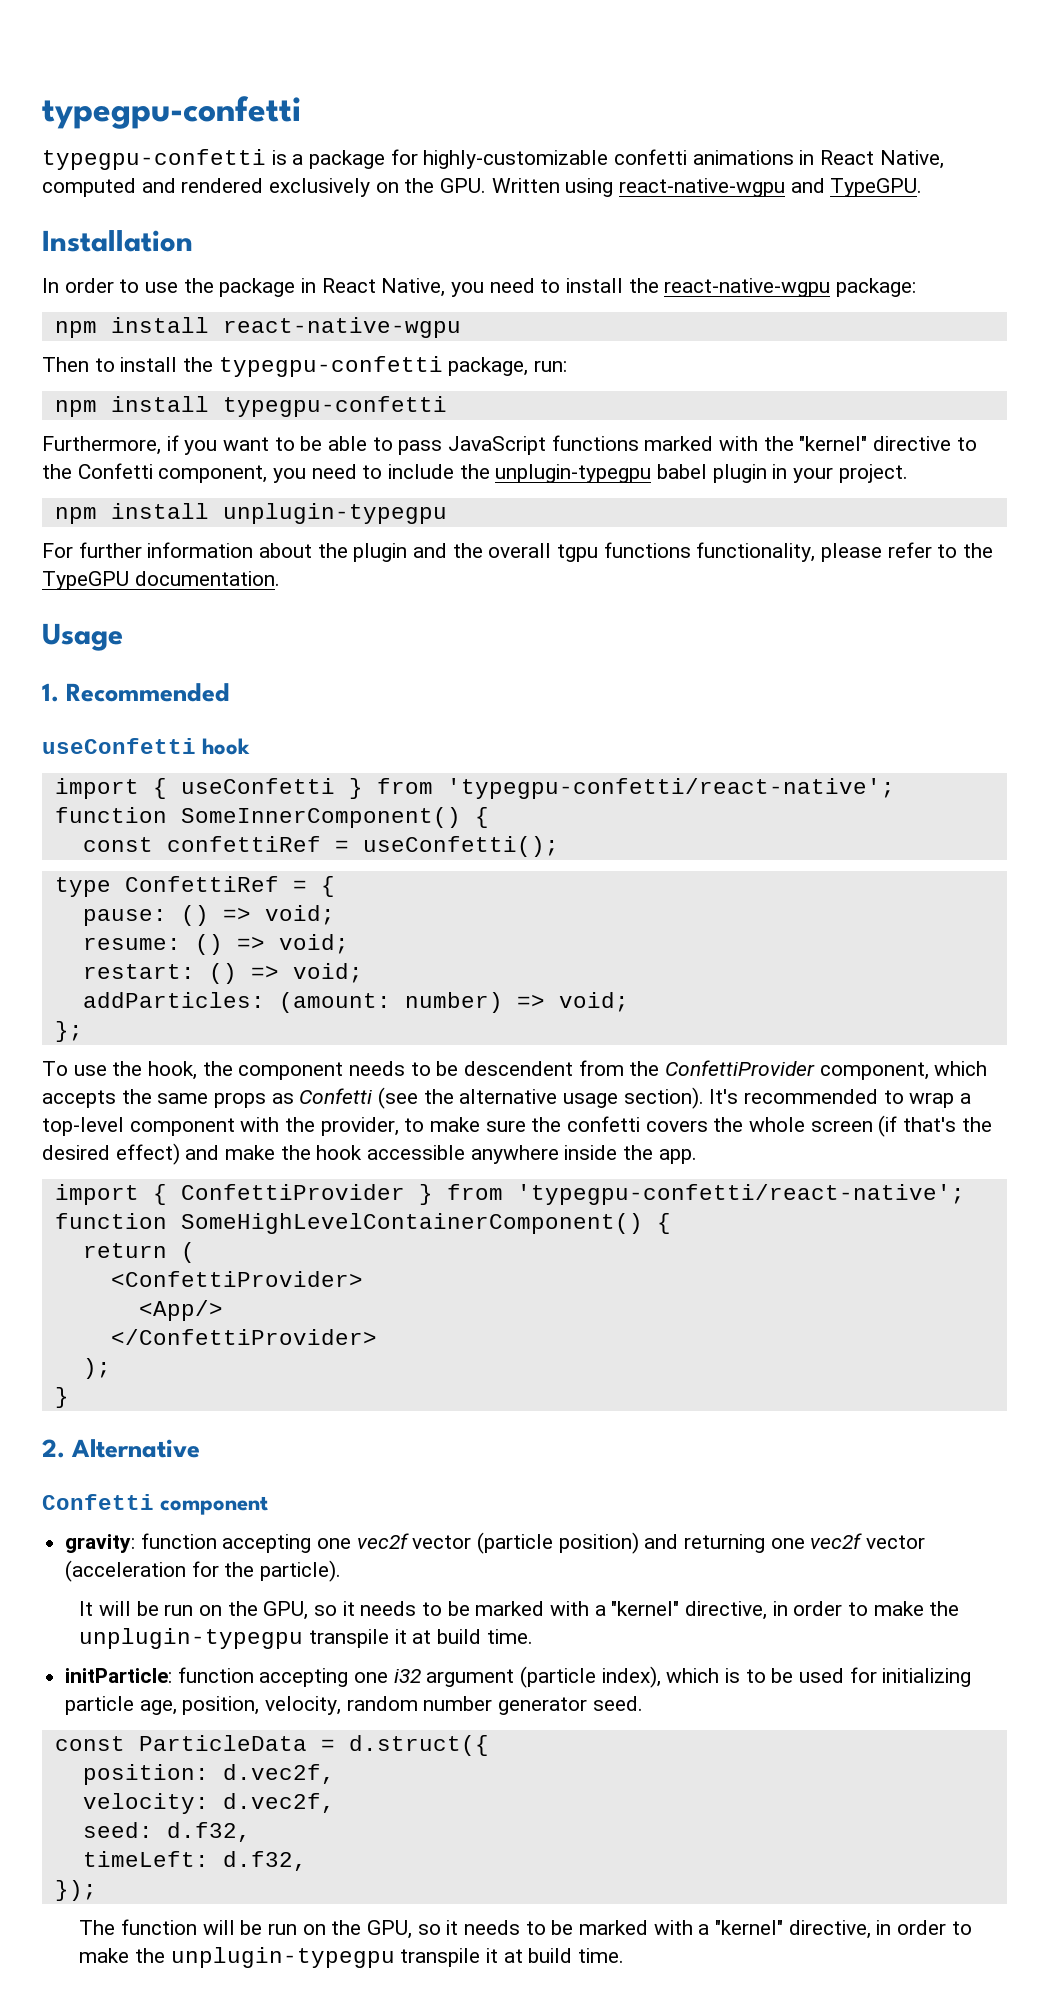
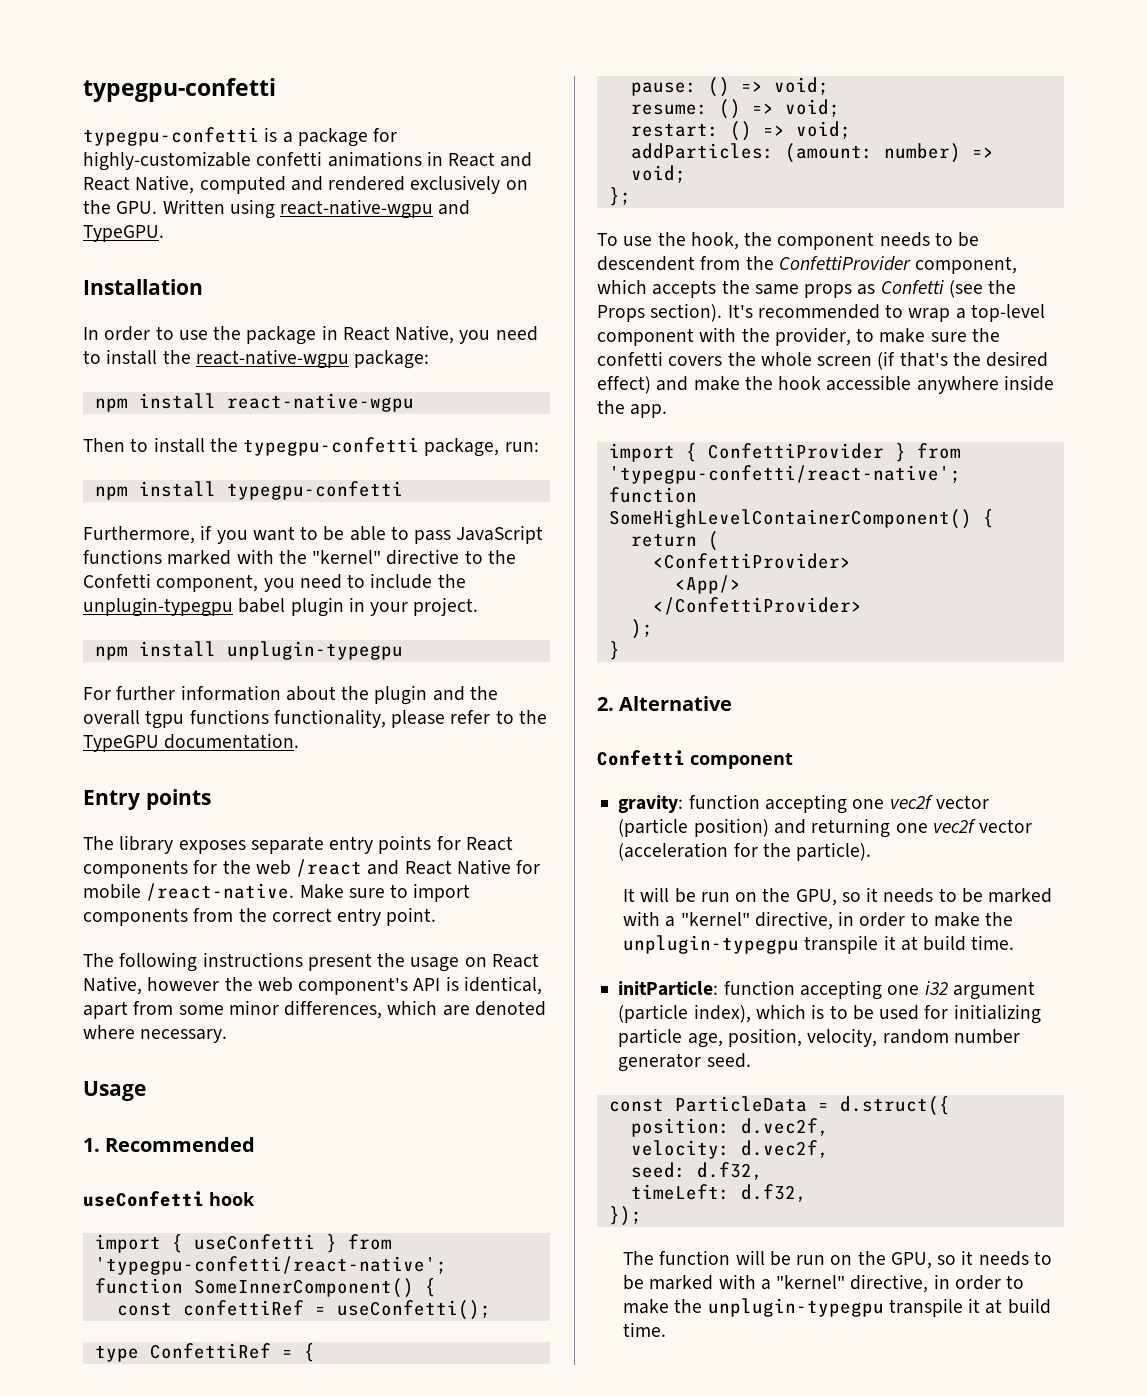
(875, 157) none -> [500,152,533,167] [83,176,130,191] and React
(280, 578) none -> [83,789,211,810] [83,835,513,854] [83,859,541,878] [83,883,471,902] [83,907,437,926] [83,952,539,972] [83,976,542,995] [83,1000,546,1019] [83,1025,228,1043] // Entry points // The library exposes separate entry points for React components for the web /react and React Native for mobile /react-native. Make sure to import components from the correct entry point. // The following instructions present the usage on React Native, however the web component's API is identical, apart from some minor differences, which are denoted where necessary.
[459,1089,619,1108] alternative usage -> [597,305,645,322] Props

